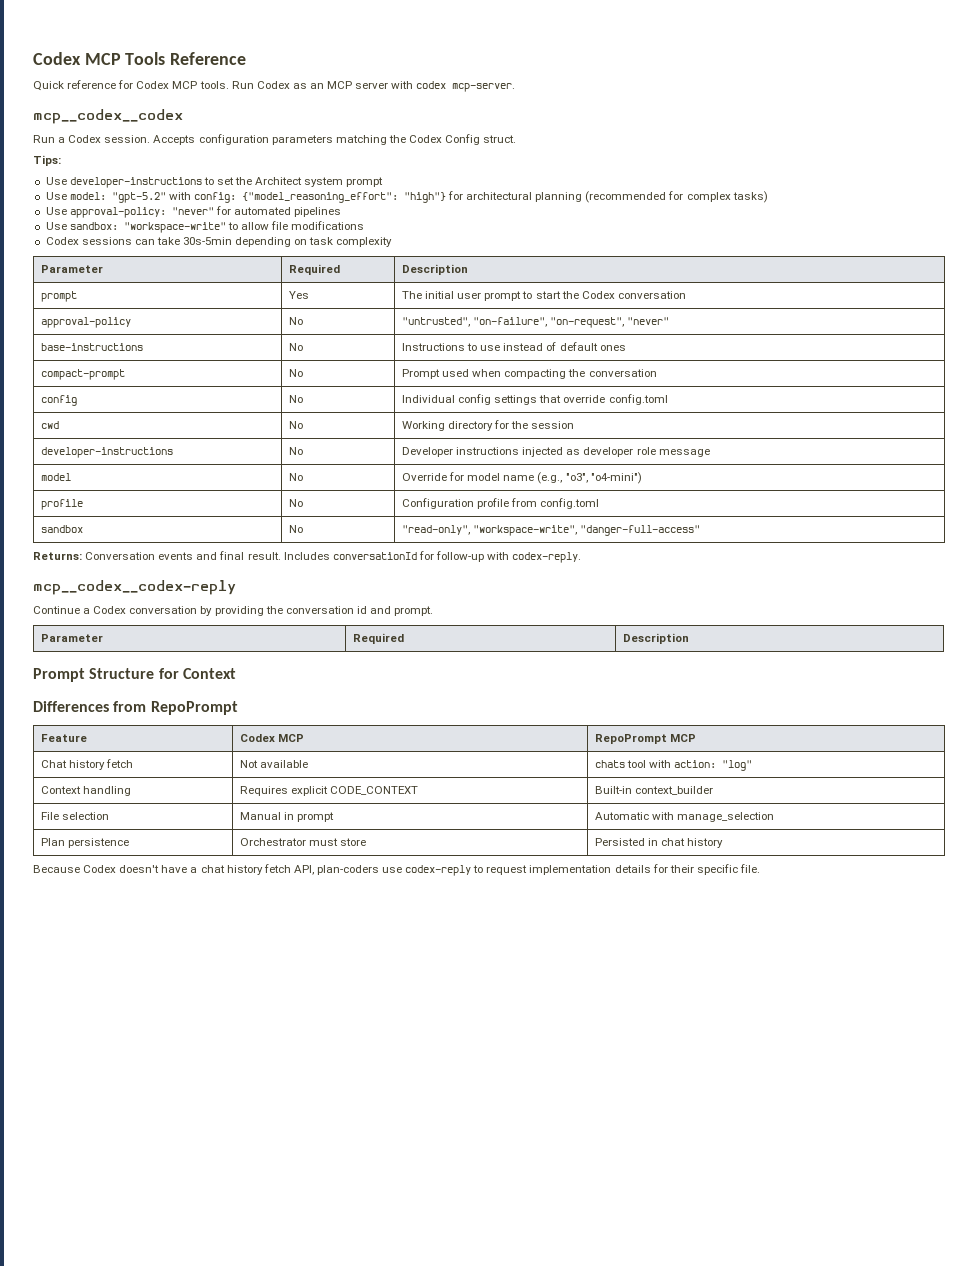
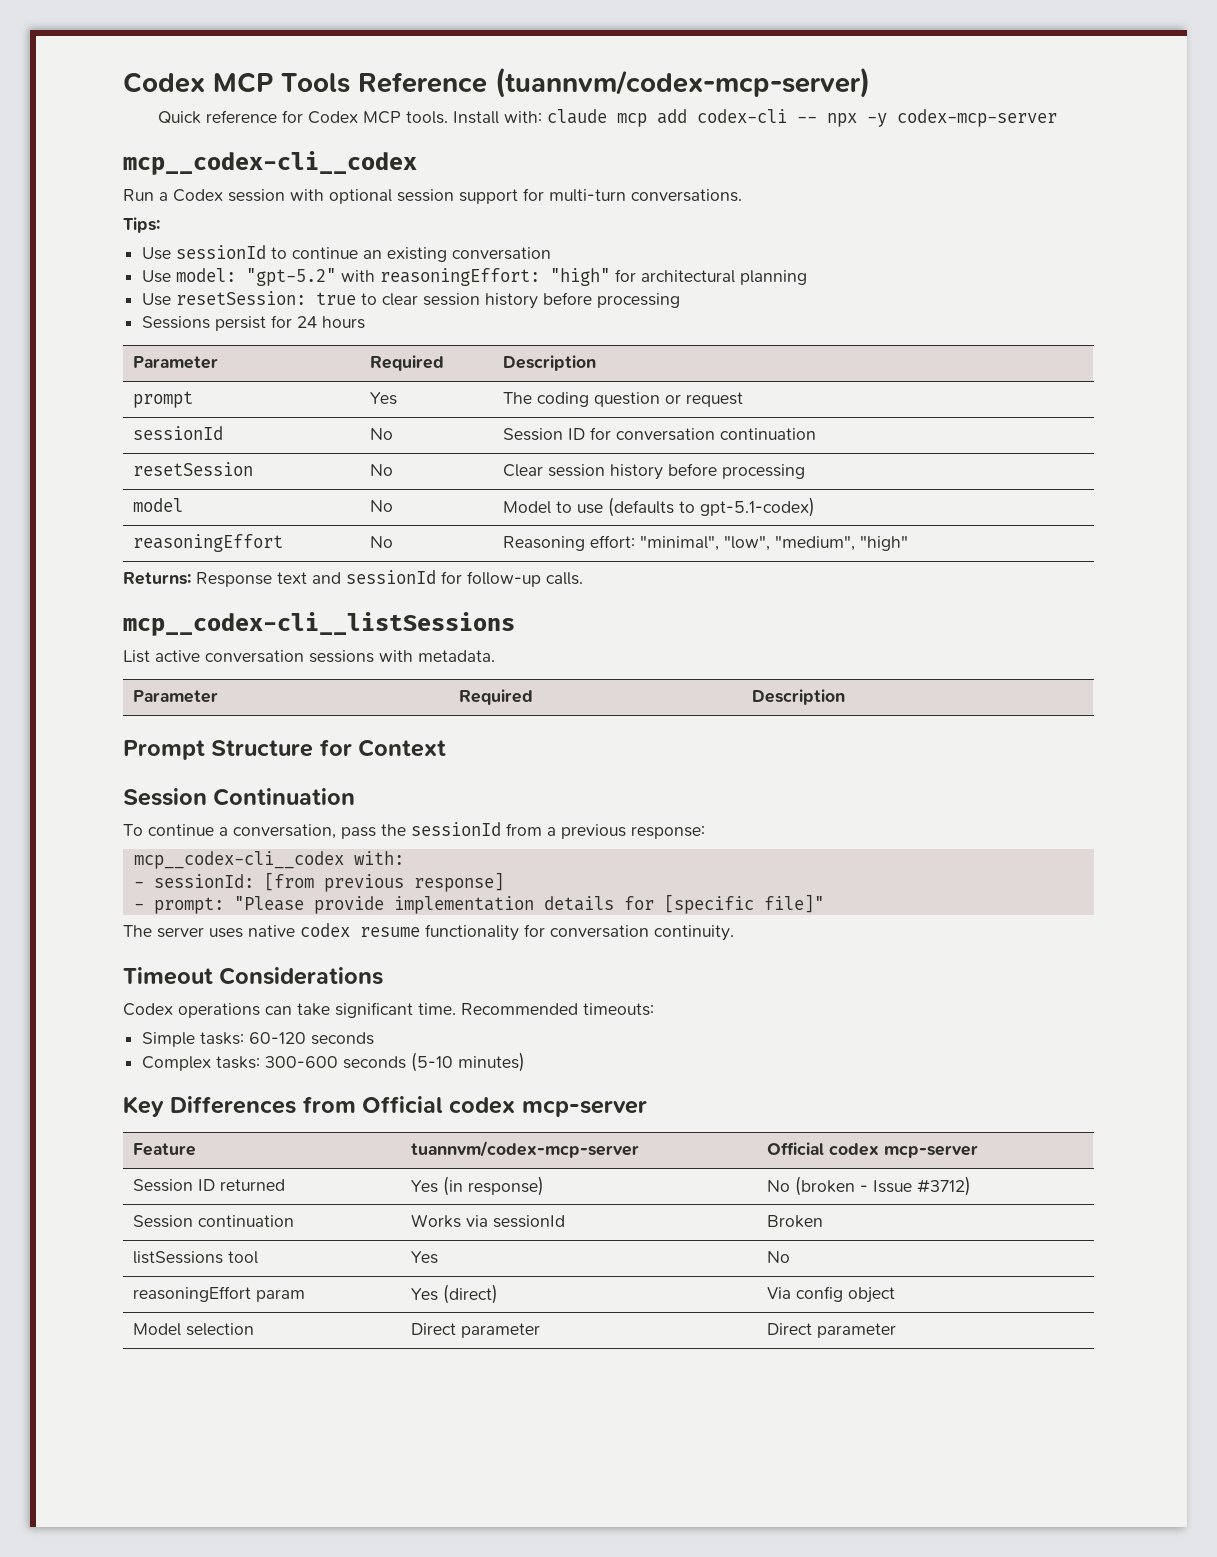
(247, 58) none -> [495,67,870,98] (tuannvm/codex-mcp-server)
[231,81,516,92] [33,109,183,124] [33,134,517,145] [33,155,61,166] [45,177,384,188] Run Codex as an MCP server with codex mcp-server. // mcp__codex__codex // Run a Codex session. Accepts configuration parameters matching the Codex Config struct. // Tips: // Use developer-instructions to set the Architect system prompt -> [452,109,1057,127] [123,151,417,175] [123,188,742,204] [123,217,160,233] [142,245,552,262] Install with: claude mcp add codex-cli -- npx -y codex-mcp-server // mcp__codex-cli__codex // Run a Codex session with optional session support for multi-turn conversations. // Tips: // Use sessionId to continue an existing conversation
[193,192,446,203] config: {"model_reasoning_effort": "high"} -> [380,268,611,286] reasoningEffort: "high"
[585,191,768,203] [45,206,342,218] [45,221,365,233] [45,237,393,247] (recommended for complex tasks) // Use approval-policy: "never" for automated pipelines // Use sandbox: "workspace-write" to allow file modifications // Codex sessions can take 30s-5min depending on task complexity -> [142,291,681,309] [142,315,366,331] // Use resetSession: true to clear session history before processing // Sessions persist for 24 hours
[425,291,686,301] [40,317,131,328] [288,317,303,325] [401,317,670,328] [40,343,143,351] [288,343,303,351] [401,342,626,351] [40,369,125,380] [288,369,303,377] [401,369,657,379] [40,395,77,406] [288,395,303,403] [401,394,668,405] [40,421,59,429] [288,421,303,429] [401,420,575,431] [40,447,173,458] [288,447,303,455] [401,447,710,457] [40,473,71,481] [288,473,303,481] [401,472,642,484] [40,499,83,510] [288,499,303,507] [401,498,600,509] [40,525,83,533] [288,525,303,533] [401,525,701,536] [33,551,582,563] [33,580,236,595] [33,606,434,616] initial user prompt to start the Codex conversation // approval-policy | No | "untrusted", "on-failure", "on-request", "never" // base-instructions | No | Instructions to use instead of default ones // compact-prompt | No | Prompt used when compacting the conversation // config | No | Individual config settings that override config.toml // cwd | No | Working directory for the session // developer-instructions | No | Developer instructions injected as developer role message // model | No | Override for model name (e.g., "o3", "o4-mini") // profile | No | Configuration profile from config.toml // sandbox | No | "read-only", "workspace-write", "danger-full-access" // Returns: Conversation events and final result. Includes conversationId for follow-up with codex-reply. // mcp__codex__codex-reply // Continue a Codex conversation by providing the conversation id and prompt. -> [537,392,744,407] [133,426,224,440] [370,428,394,440] [503,427,817,441] [133,462,254,476] [370,464,394,476] [503,463,806,480] [133,498,184,512] [370,500,394,512] [503,497,816,517] [133,534,284,552] [370,536,394,548] [503,535,909,551] [123,570,583,587] [123,612,515,636] [123,650,495,663] coding question or request // sessionId | No | Session ID for conversation continuation // resetSession | No | Clear session history before processing // model | No | Model to use (defaults to gpt-5.1-codex) // reasoningEffort | No | Reasoning effort: "minimal", "low", "medium", "high" // Returns: Response text and sessionId for follow-up calls. // mcp__codex-cli__listSessions // List active conversation sessions with metadata.
[33,701,238,715] [40,734,87,742] [239,734,305,742] [594,734,697,744] [40,759,134,770] [239,760,309,768] [594,760,753,771] [40,786,132,796] [239,786,419,796] [594,786,714,795] [40,812,110,820] [239,812,335,822] [594,812,775,822] [40,838,130,848] [239,838,367,846] [594,838,724,848] [33,864,760,876] Differences from RepoPrompt // Feature | Codex MCP | RepoPrompt MCP // Chat history fetch | Not available | chats tool with action: "log" // Context handling | Requires explicit CODE_CONTEXT | Built-in context_builder // File selection | Manual in prompt | Automatic with manage_selection // Plan persistence | Orchestrator must store | Persisted in chat history // Because Codex doesn't have a chat history fetch API, plan-coders use codex-reply to request implementation details for their specific file. -> [123,788,356,806] [123,822,705,839] [133,851,404,869] [133,872,504,892] [133,894,824,914] [123,923,734,941] [123,967,384,985] [123,1002,654,1018] [142,1032,375,1047] [142,1052,526,1072] [123,1096,647,1117] [133,1143,197,1156] [411,1141,640,1158] [767,1142,979,1158] [133,1179,286,1192] [411,1176,545,1196] [767,1176,972,1196] [133,1215,295,1228] [411,1214,566,1228] [767,1215,824,1228] [133,1251,259,1264] [411,1251,439,1264] [767,1251,791,1263] [133,1286,306,1302] [411,1284,499,1304] [767,1286,896,1303] [133,1323,255,1336] [411,1323,541,1338] [767,1323,897,1338] Session Continuation // To continue a conversation, pass the sessionId from a previous response: // mcp__codex-cli__codex with: // - sessionId: [from previous response] // - prompt: "Please provide implementation details for [specific file]" // The server uses native codex resume functionality for conversation continuity. // Timeout Considerations // Codex operations can take significant time. Recommended timeouts: // Simple tasks: 60-120 seconds // Complex tasks: 300-600 seconds (5-10 minutes) // Key Differences from Official codex mcp-server // Feature | tuannvm/codex-mcp-server | Official codex mcp-server // Session ID returned | Yes (in response) | No (broken - Issue #3712) // Session continuation | Works via sessionId | Broken // listSessions tool | Yes | No // reasoningEffort param | Yes (direct) | Via config object // Model selection | Direct parameter | Direct parameter

